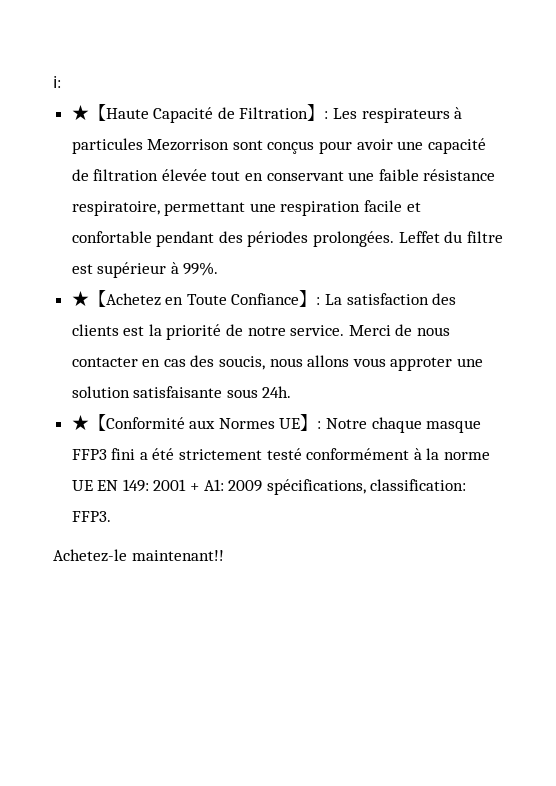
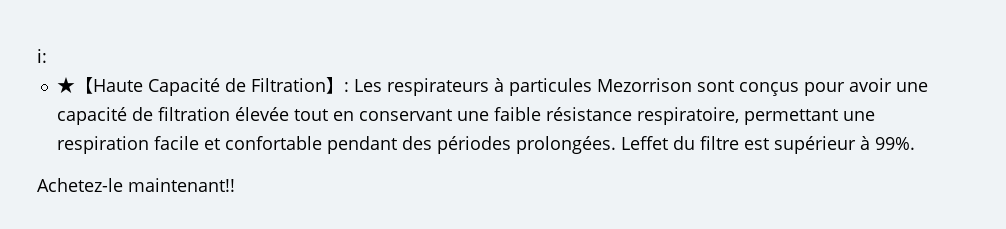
[71,290,457,307] [71,324,451,340] [71,355,484,371] [71,386,292,398] [71,414,482,433] [71,448,491,460] [71,479,467,495] [71,511,111,522] // ★【Achetez en Toute Confiance】: La satisfaction des clients est la priorité de notre service. Merci de nous contacter en cas des soucis, nous allons vous approter une solution satisfaisante sous 24h. // ★【Conformité aux Normes UE】: Notre chaque masque FFP3 fini a été strictement testé conformément à la norme UE EN 149: 2001 + A1: 2009 spécifications, classification: FFP3. -> (915, 143) none

